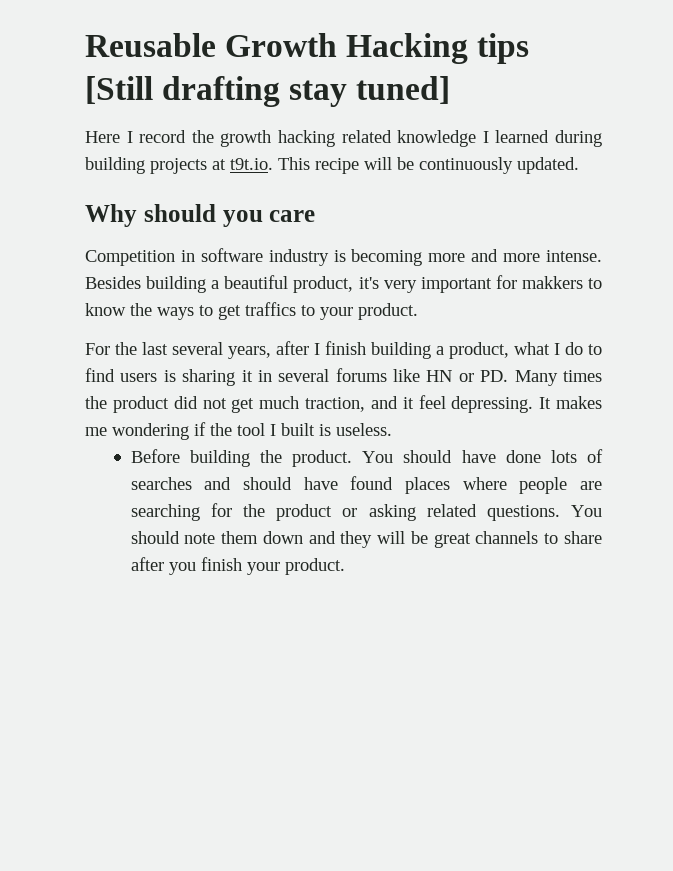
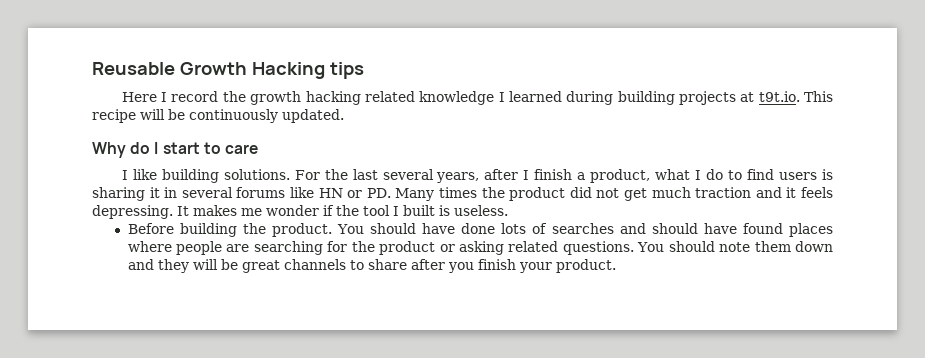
[85,76,451,107] [Still drafting stay tuned] -> (364, 70) none
[143,204,316,227] [85,248,603,266] [85,275,603,293] [85,302,418,320] should you care // Competition in software industry is becoming more and more intense. Besides building a beautiful product, it's very important for makkers to know the ways to get traffics to your product. // -> [130,142,258,154] [121,169,290,183] do I start to care // I like building solutions.
[371,342,431,359] building -> (573, 174) none
[305,397,365,412] traction, -> [695,187,752,198] traction
[418,395,446,409] feel -> [801,187,834,198] feels
[112,423,189,440] wondering -> [266,205,319,216] wonder

